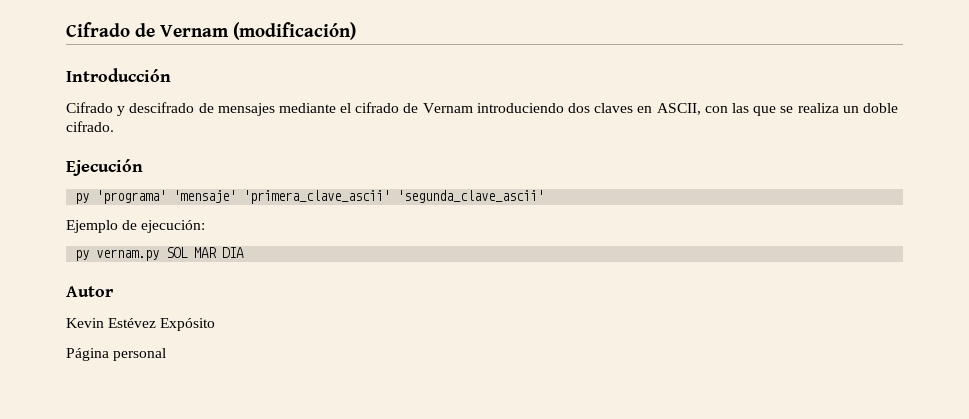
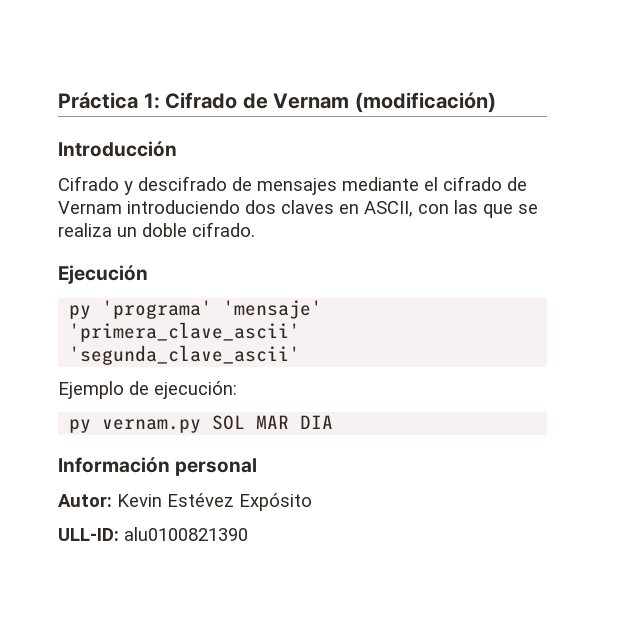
(66, 29) none -> [58,92,160,109] Práctica 1:
[66,286,114,297] Autor // -> [58,457,258,476] [58,494,112,507] Información personal // Autor:
[66,348,167,361] Página personal -> [58,527,248,541] ULL-ID: alu0100821390

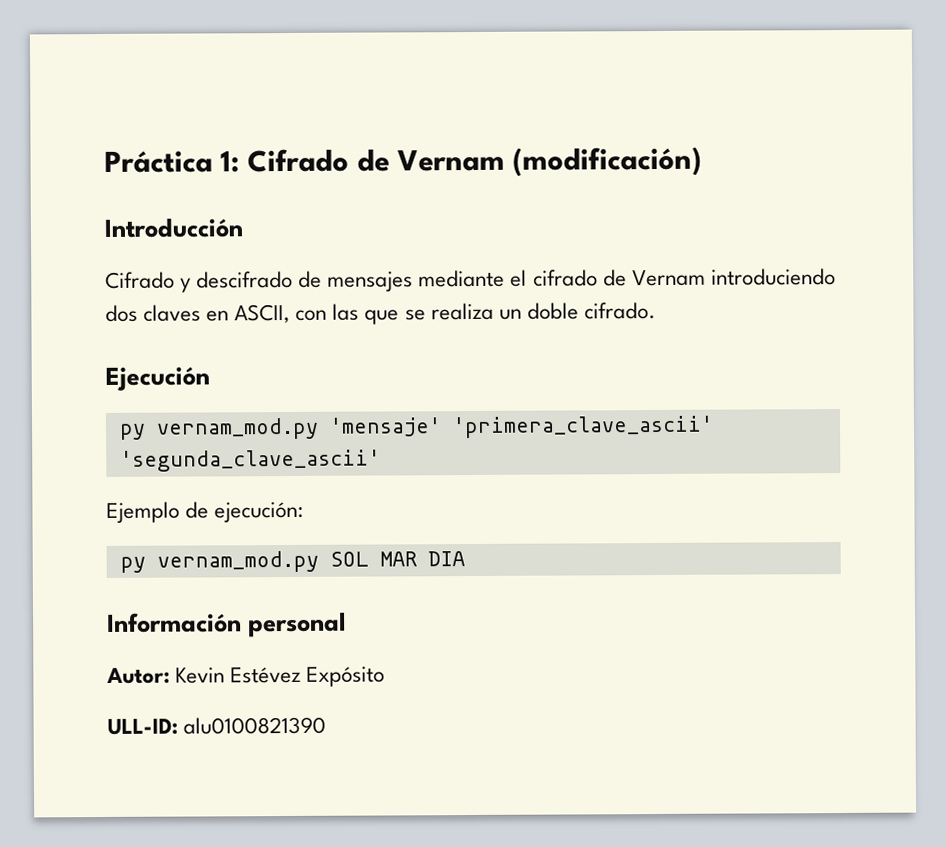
[102,300,213,319] 'programa' -> [155,417,319,440] vernam_mod.py
[102,419,202,433] vernam.py -> [156,550,319,573] vernam_mod.py

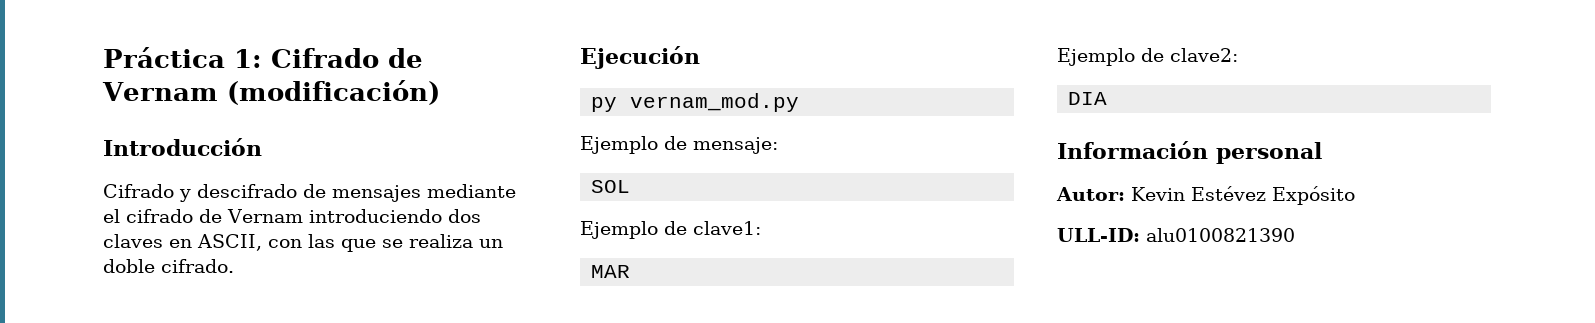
[328,415,714,439] [119,449,381,472] [106,501,305,523] [119,550,417,573] 'mensaje' 'primera_clave_ascii' 'segunda_clave_ascii' // Ejemplo de ejecución: // py vernam_mod.py SOL MAR -> [580,136,778,154] [591,180,631,193] [580,221,761,239] [591,265,631,278] [1057,48,1238,66] // Ejemplo de mensaje: // SOL // Ejemplo de clave1: // MAR // Ejemplo de clave2: //

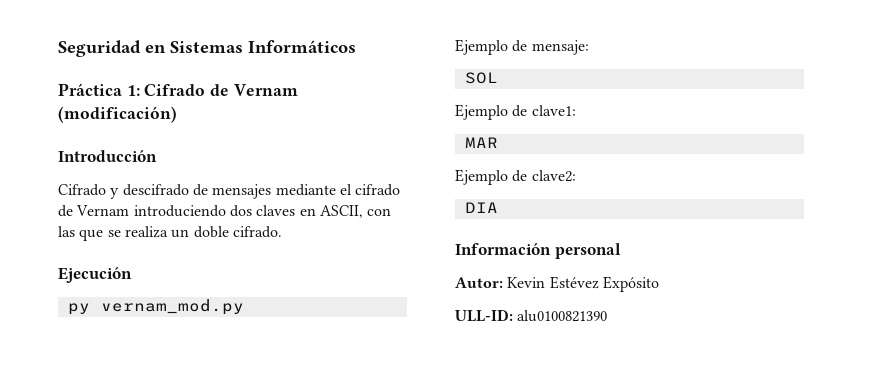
(103, 57) none -> [58,40,356,57] Seguridad en Sistemas Informáticos //

